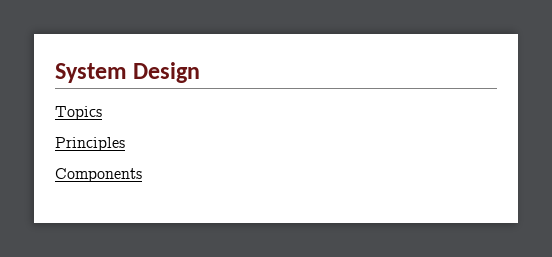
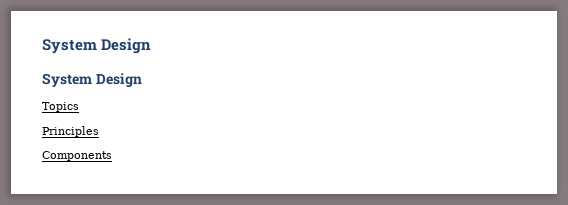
[55,62,201,83] System Design -> [42,38,152,54] [42,73,142,87] System Design // System Design

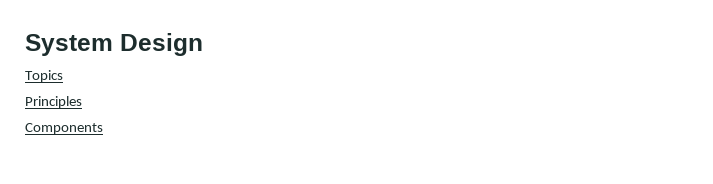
[42,38,152,54] [42,73,142,87] System Design // System Design -> [25,33,203,56] System Design

